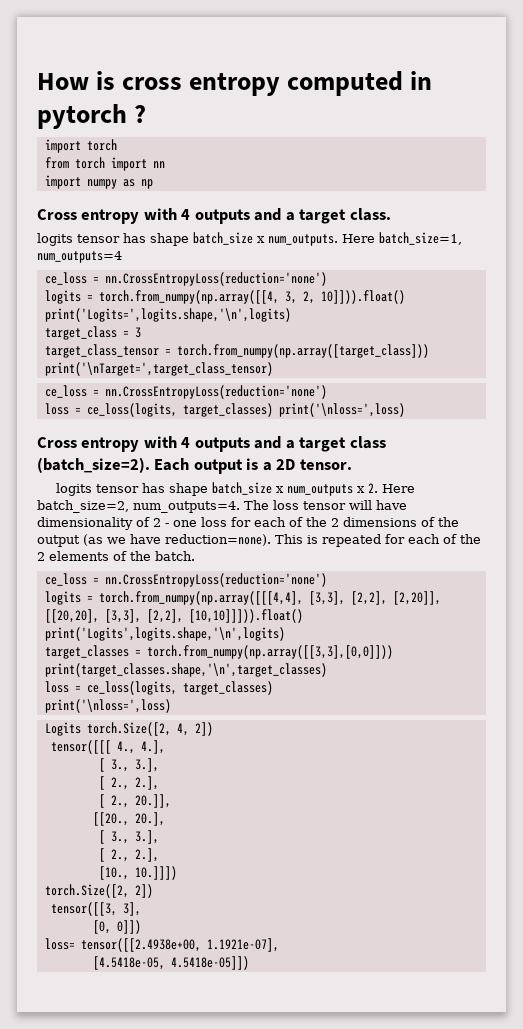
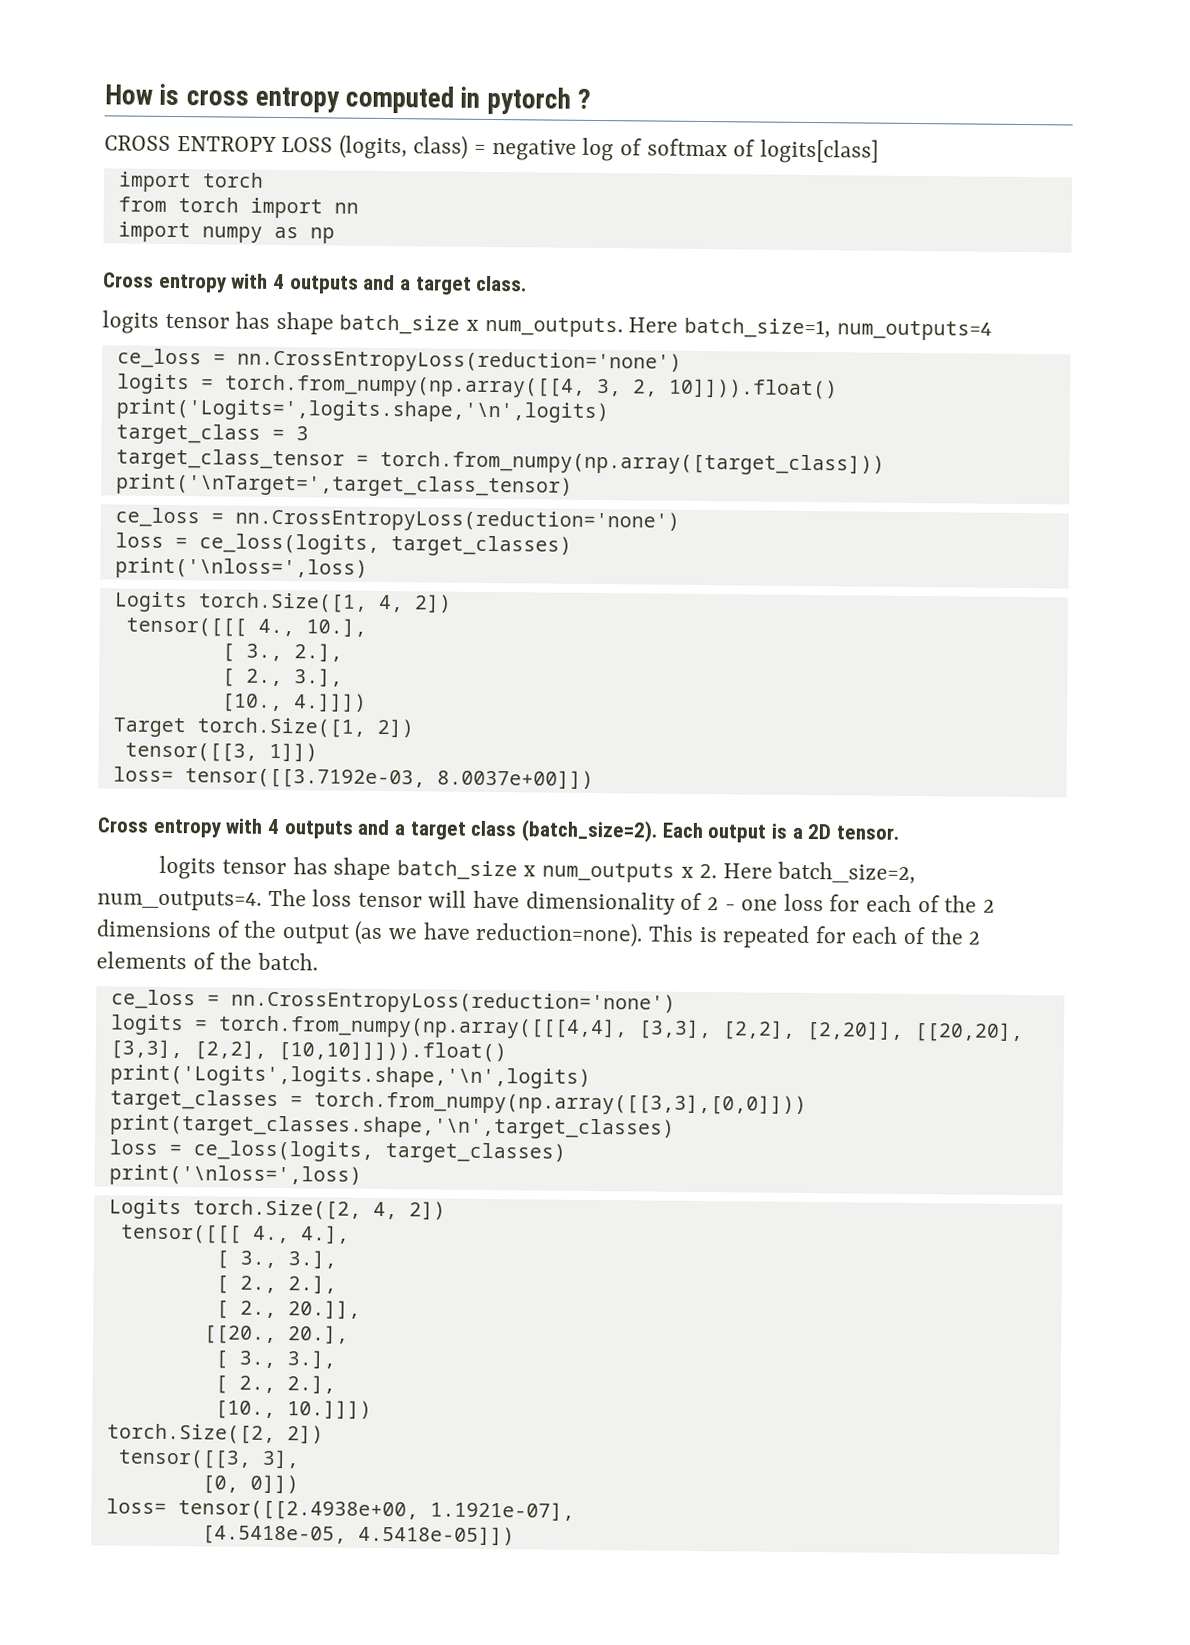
(147, 114) none -> [104,134,879,164] // CROSS ENTROPY LOSS (logits, class) = negative log of softmax of logits[class]
[278,403,405,417] print('\nloss=',loss) -> [114,557,368,580] [113,591,452,613] [125,617,367,637] [221,643,343,662] [221,668,343,687] [221,693,367,713] [112,717,414,738] [124,742,318,762] [112,766,594,789] // print('\nloss=',loss) // Logits torch.Size([1, 4, 2]) // tensor([[[ 4., 10.], // [ 3., 2.], // [ 2., 3.], // [10., 4.]]]) // Target torch.Size([1, 2]) // tensor([[3, 1]]) // loss= tensor([[3.7192e-03, 8.0037e+00]])

